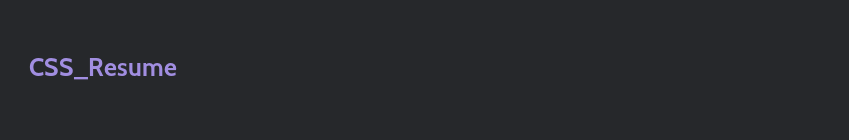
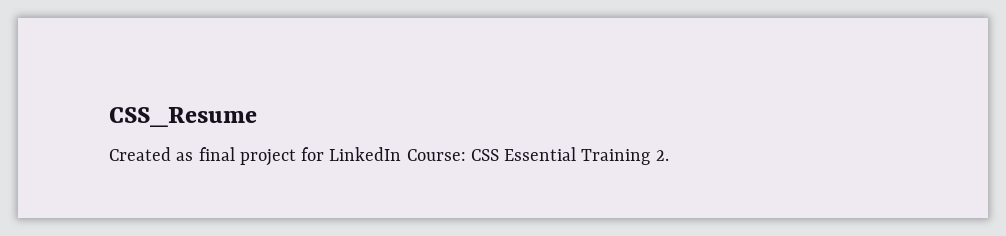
(177, 69) none -> [109,147,669,166] // Created as final project for LinkedIn Course: CSS Essential Training 2.

